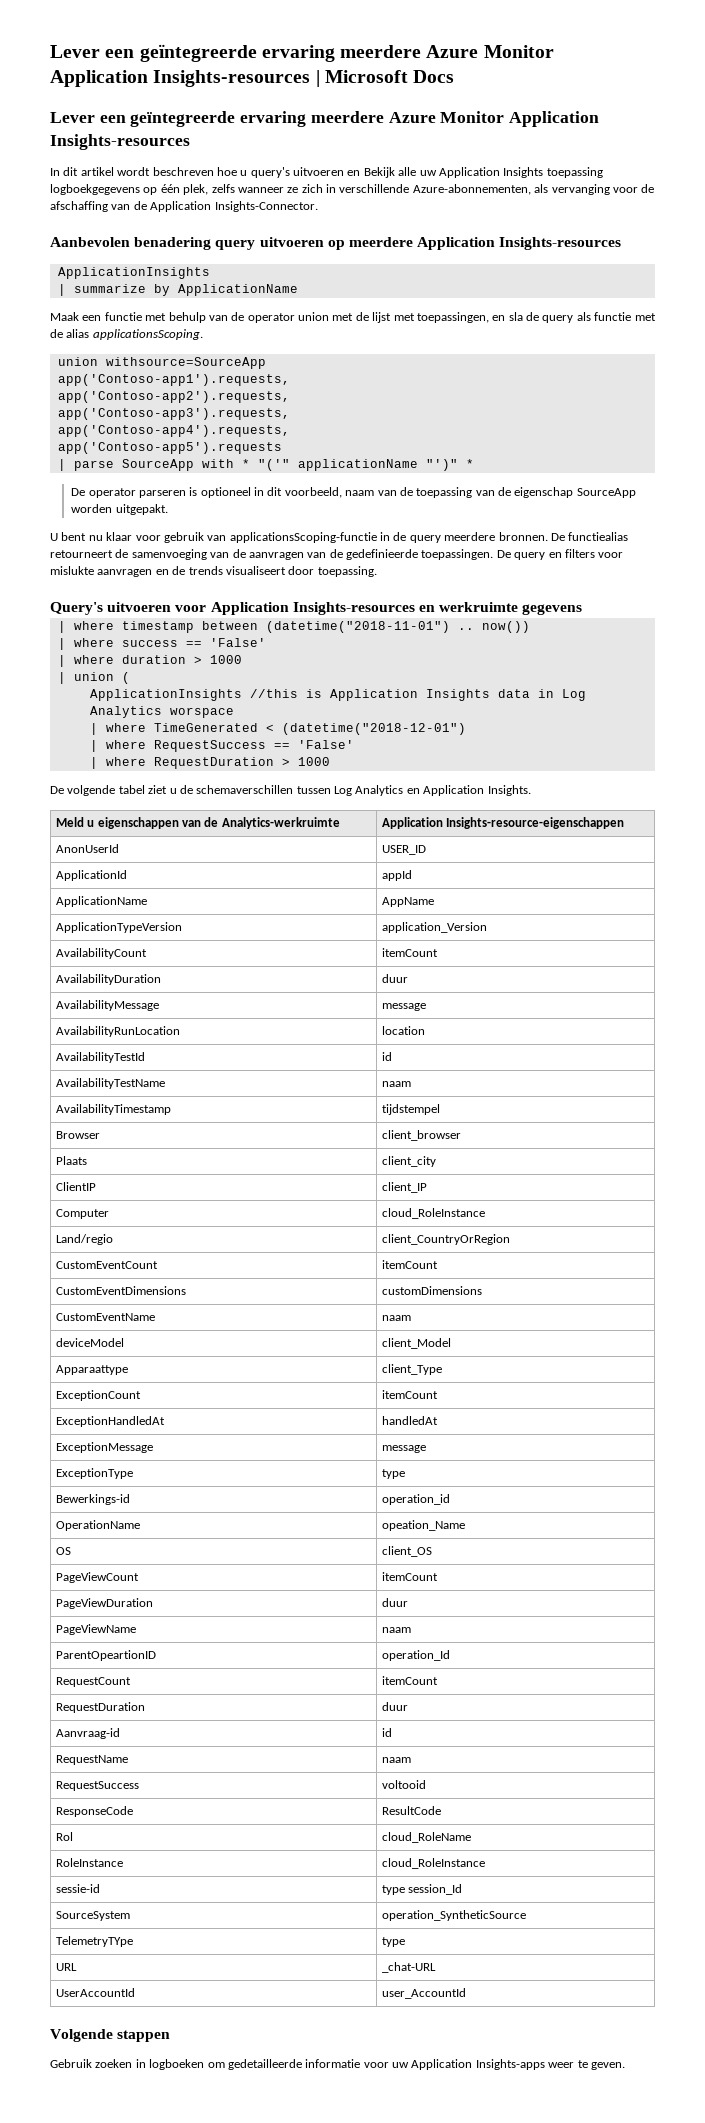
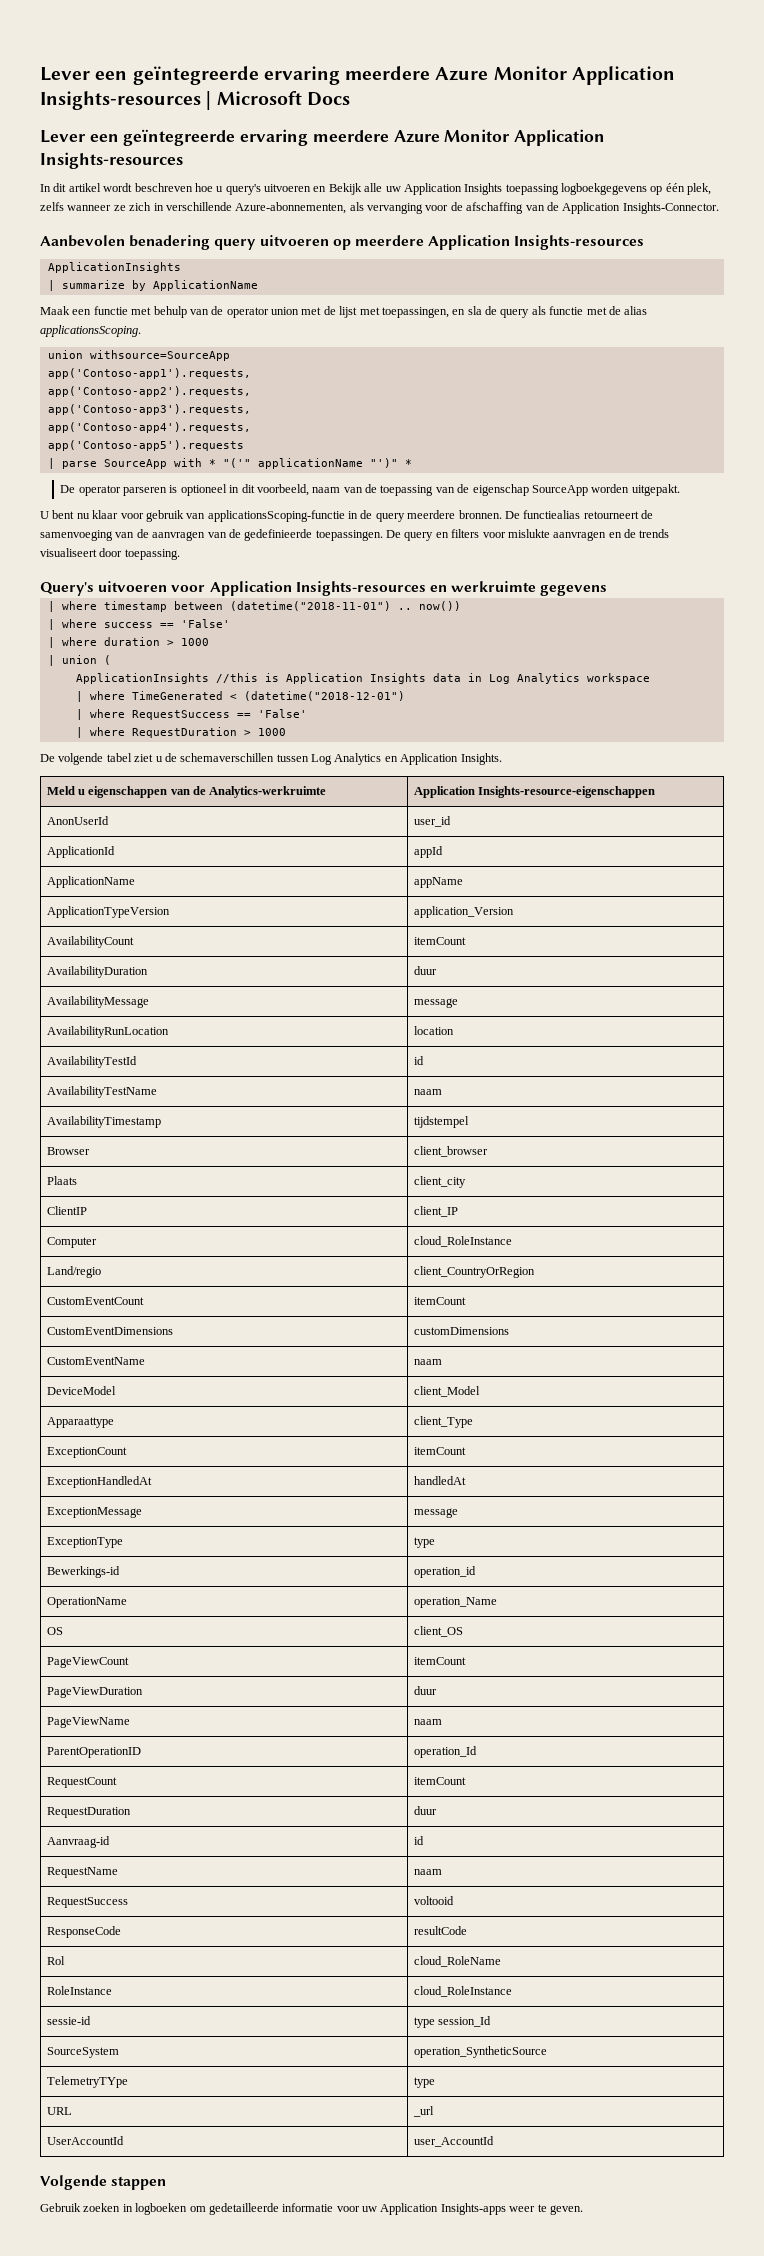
[169,707,234,718] worspace -> [586,673,650,684] workspace
[381,845,426,855] USER_ID -> [413,816,451,827] user_id
[381,897,434,907] AppName -> [413,877,463,888] appName
[55,1338,124,1347] deviceModel -> [46,1386,116,1395] DeviceModel
[381,1520,465,1531] opeation_Name -> [413,1597,497,1608] operation_Name
[55,1650,156,1661] ParentOpeartionID -> [46,1747,141,1758] ParentOperationID
[381,1806,441,1815] ResultCode -> [413,1926,467,1935] resultCode
[381,1962,436,1973] _chat-URL -> [412,2106,434,2117] _url

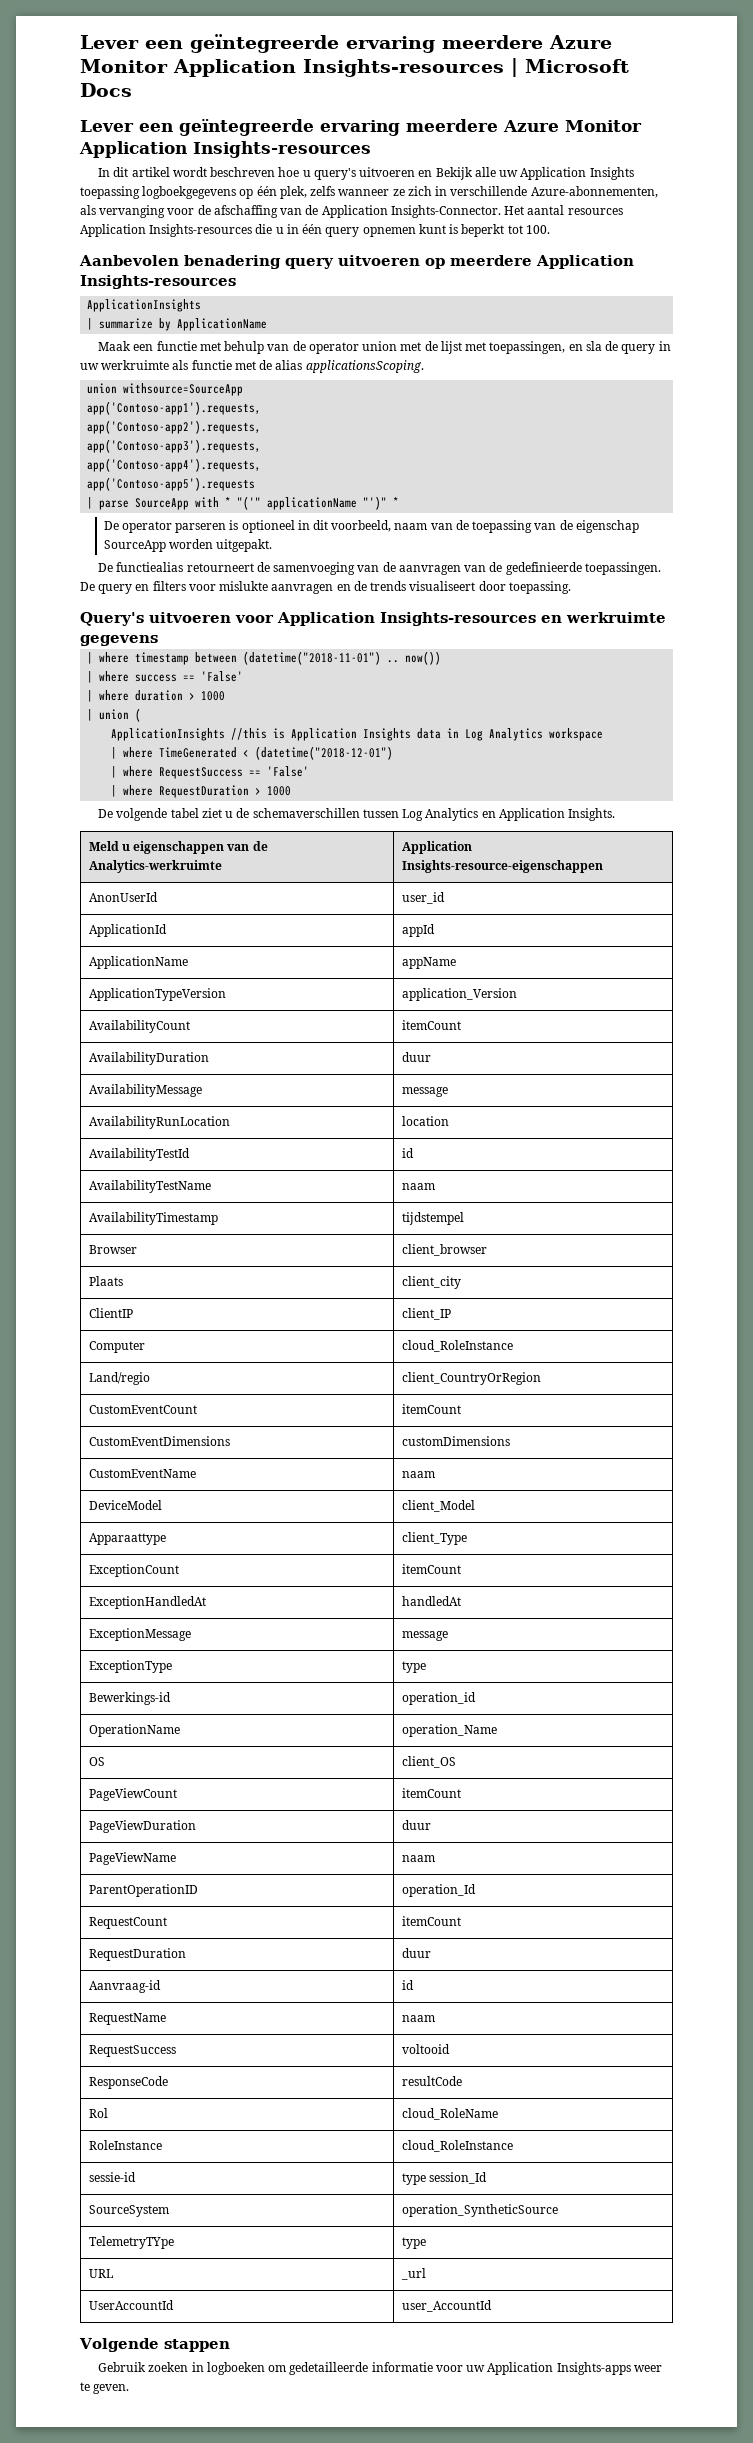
(719, 208) none -> [504,205,623,215] [80,224,550,237] Het aantal resources Application Insights-resources die u in één query opnemen kunt is beperkt tot 100.
(530, 313) none -> [658,341,671,351] [80,360,170,370] in uw werkruimte
[40,510,502,522] U bent nu klaar voor gebruik van applicationsScoping-functie in de query meerdere bronnen. -> (273, 545) none

